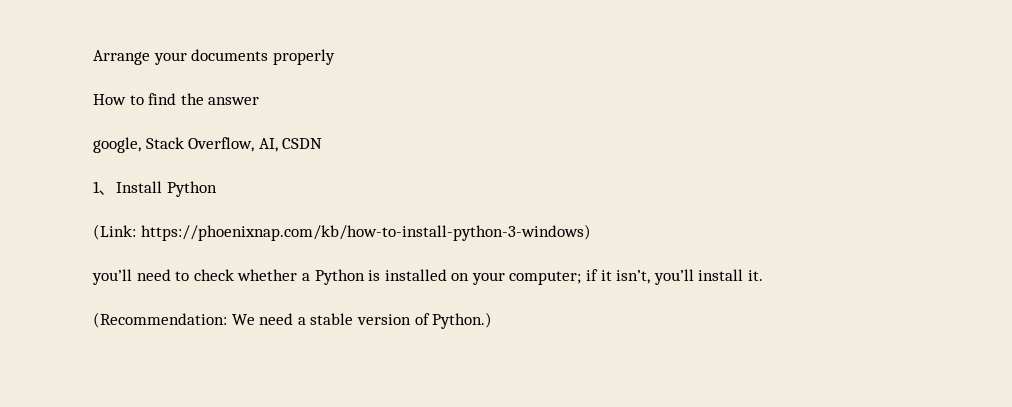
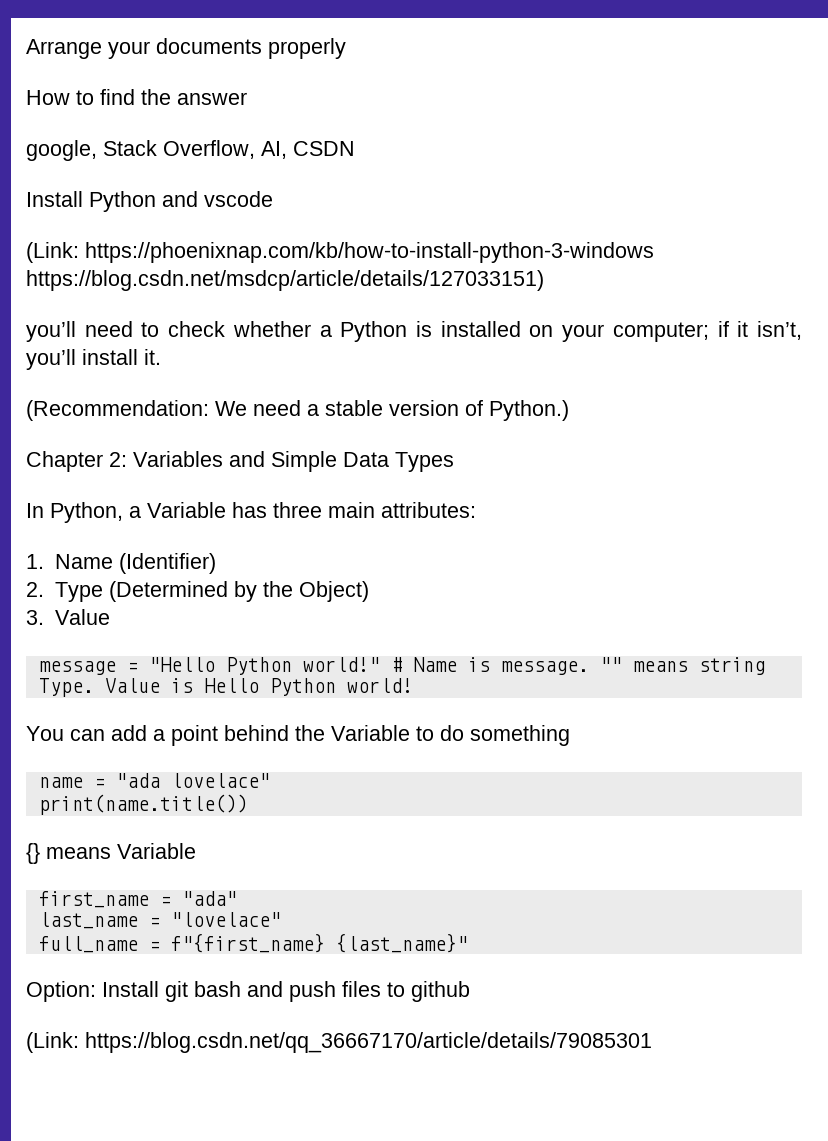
[93,181,116,195] 1、 -> (355, 148) none
[93,224,591,241] // (Link: https://phoenixnap.com/kb/how-to-install-python-3-windows) -> [162,191,273,207] [26,242,654,263] [26,270,544,291] and vscode // (Link: https://phoenixnap.com/kb/how-to-install-python-3-windows https://blog.csdn.net/msdcp/article/details/127033151)
(493, 320) none -> [26,451,454,472] [26,502,476,523] [26,553,217,574] [26,581,370,602] [26,609,111,625] [38,657,765,675] [38,678,413,697] [26,725,570,746] [38,773,270,788] [38,794,248,815] [26,843,196,864] [38,891,237,908] [38,912,281,929] [38,933,468,953] [26,981,470,1002] [26,1032,652,1053] // Chapter 2: Variables and Simple Data Types // In Python, a Variable has three main attributes: // 1. Name (Identifier) // 2. Type (Determined by the Object) // 3. Value // message = "Hello Python world!" # Name is message. "" means string Type. Value is Hello Python world! // You can add a point behind the Variable to do something // name = "ada lovelace" // print(name.title()) // {} means Variable // first_name = "ada" // last_name = "lovelace" // full_name = f"{first_name} {last_name}" // Option: Install git bash and push files to github // (Link: https://blog.csdn.net/qq_36667170/article/details/79085301

